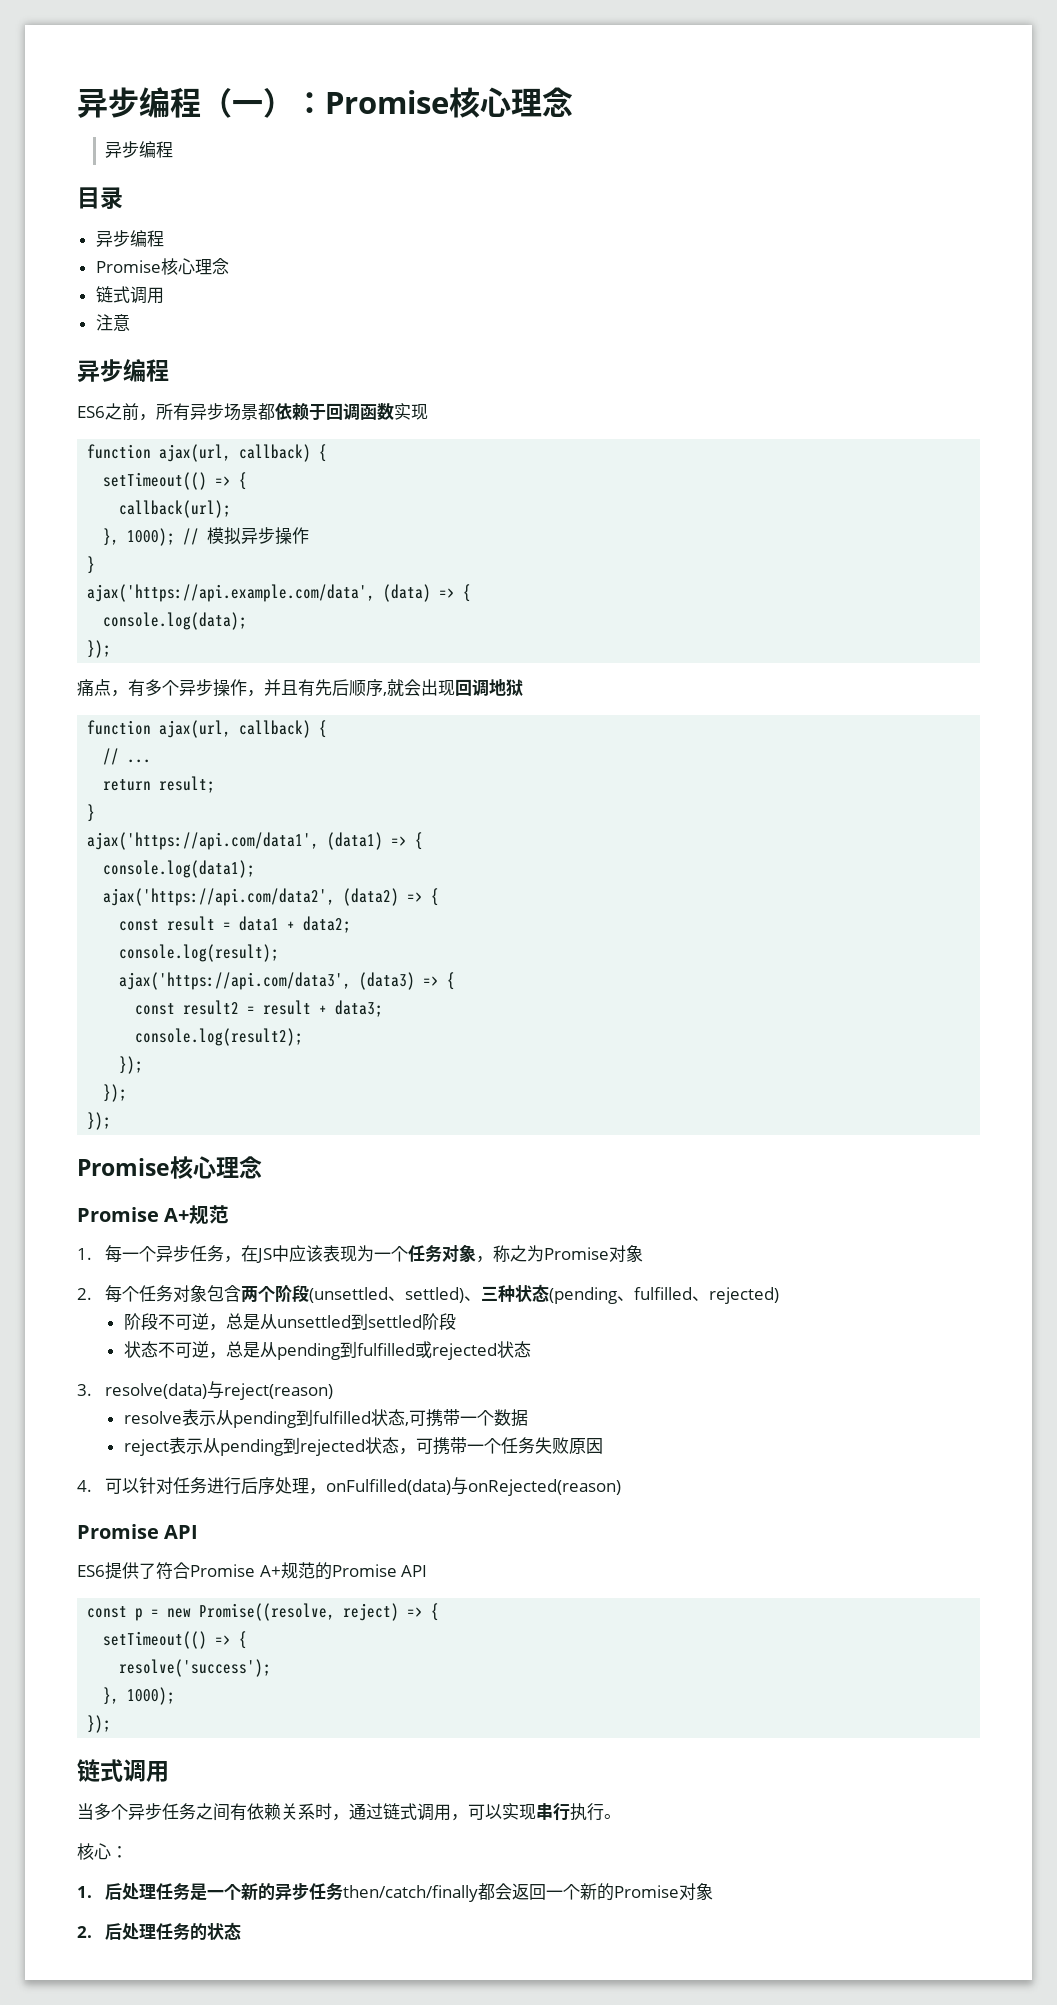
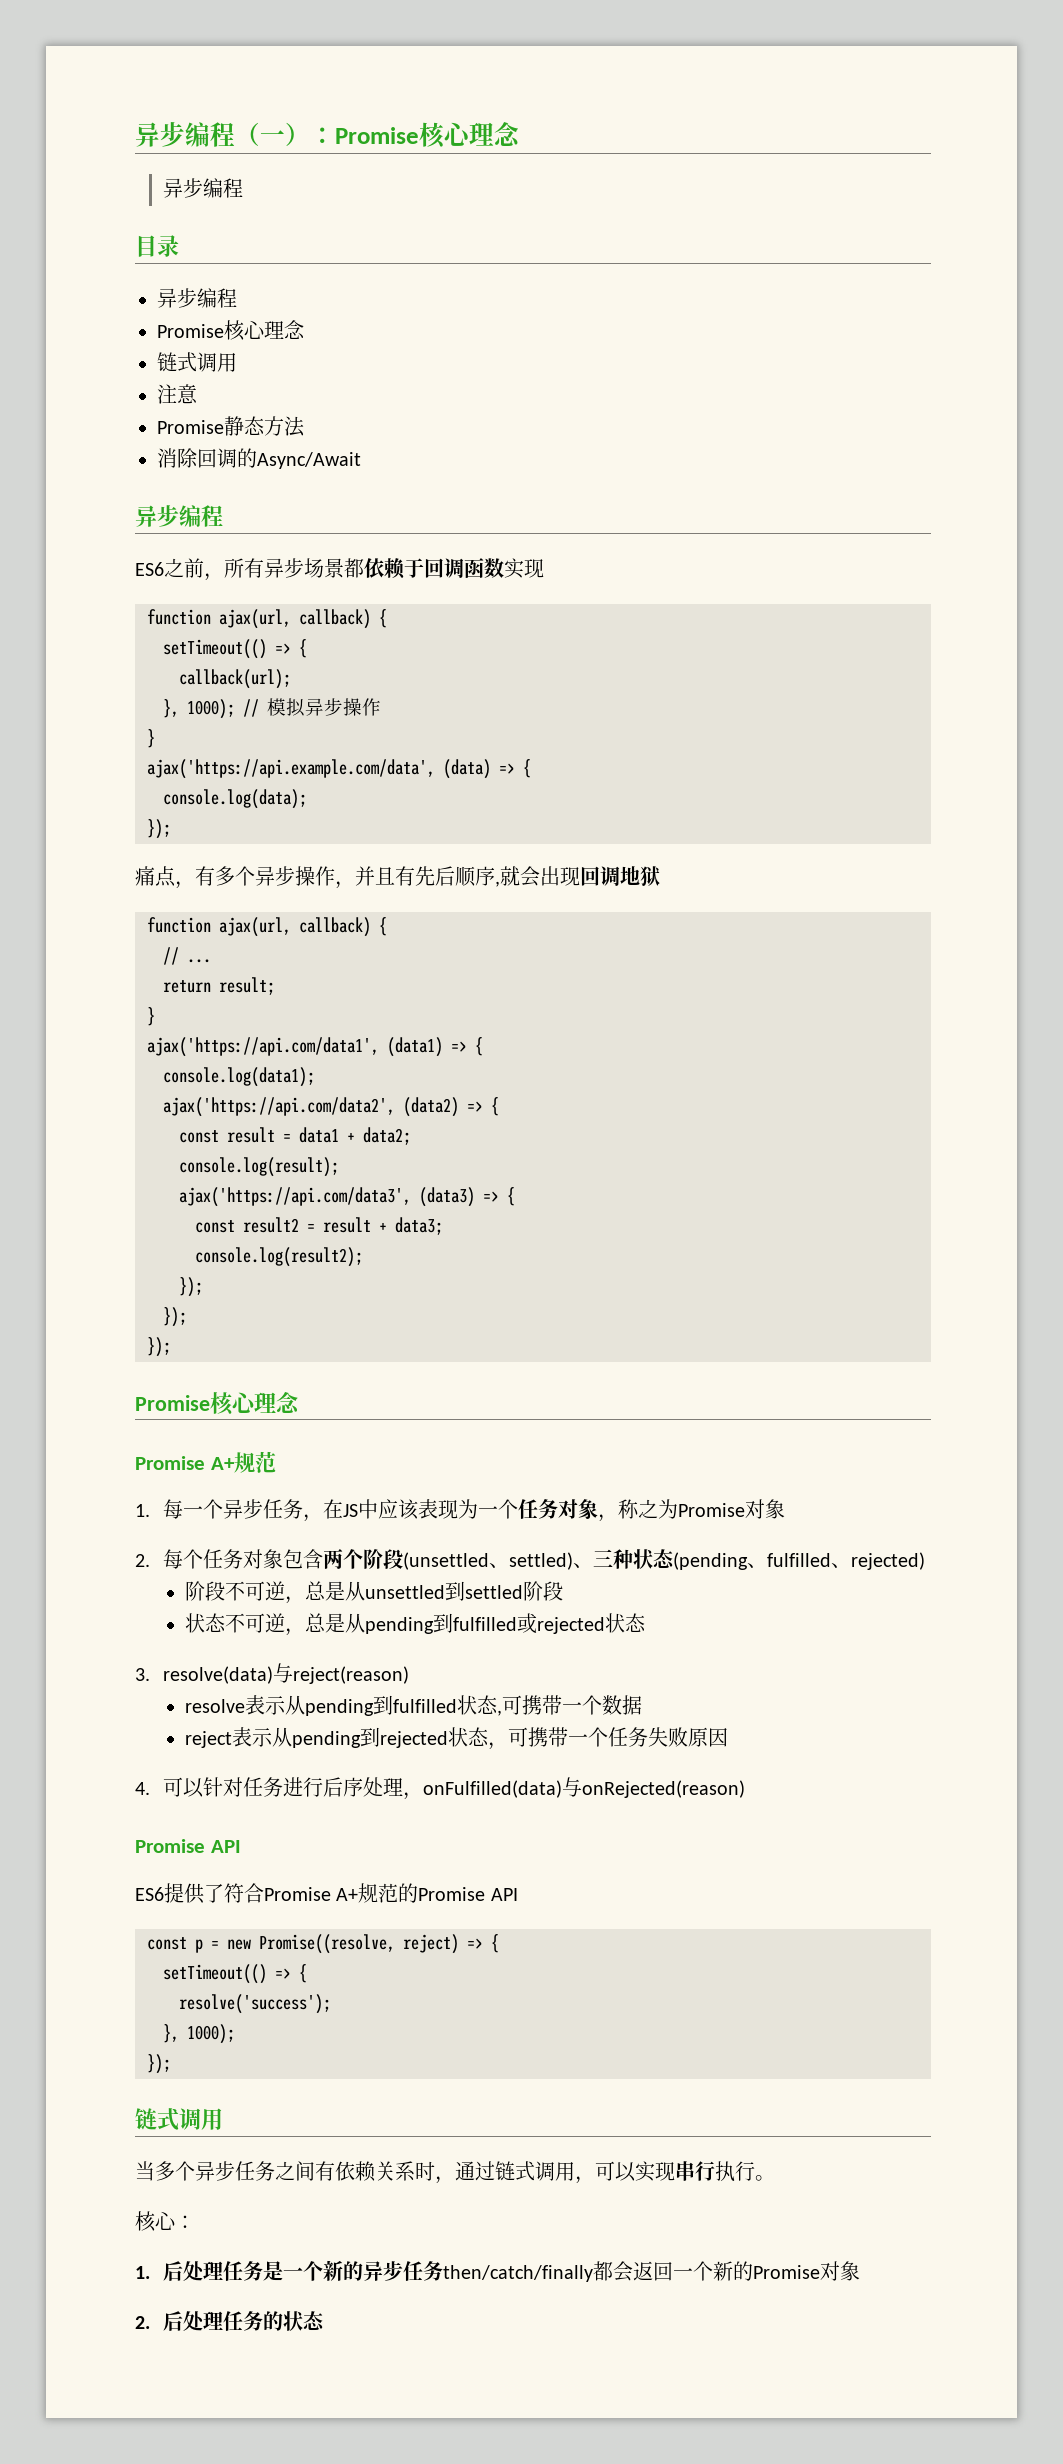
(130, 322) none -> [157,416,305,437] [157,448,361,469] // Promise静态方法 // 消除回调的Async/Await

